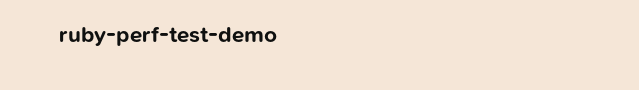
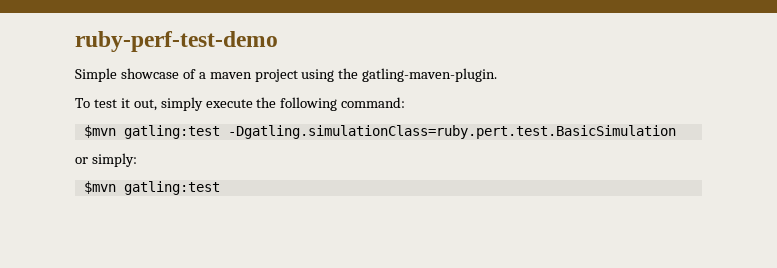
(277, 36) none -> [75,68,498,82] [75,97,406,111] [83,125,676,139] [75,153,137,167] [83,181,220,195] // Simple showcase of a maven project using the gatling-maven-plugin. // To test it out, simply execute the following command: // $mvn gatling:test -Dgatling.simulationClass=ruby.pert.test.BasicSimulation // or simply: // $mvn gatling:test

